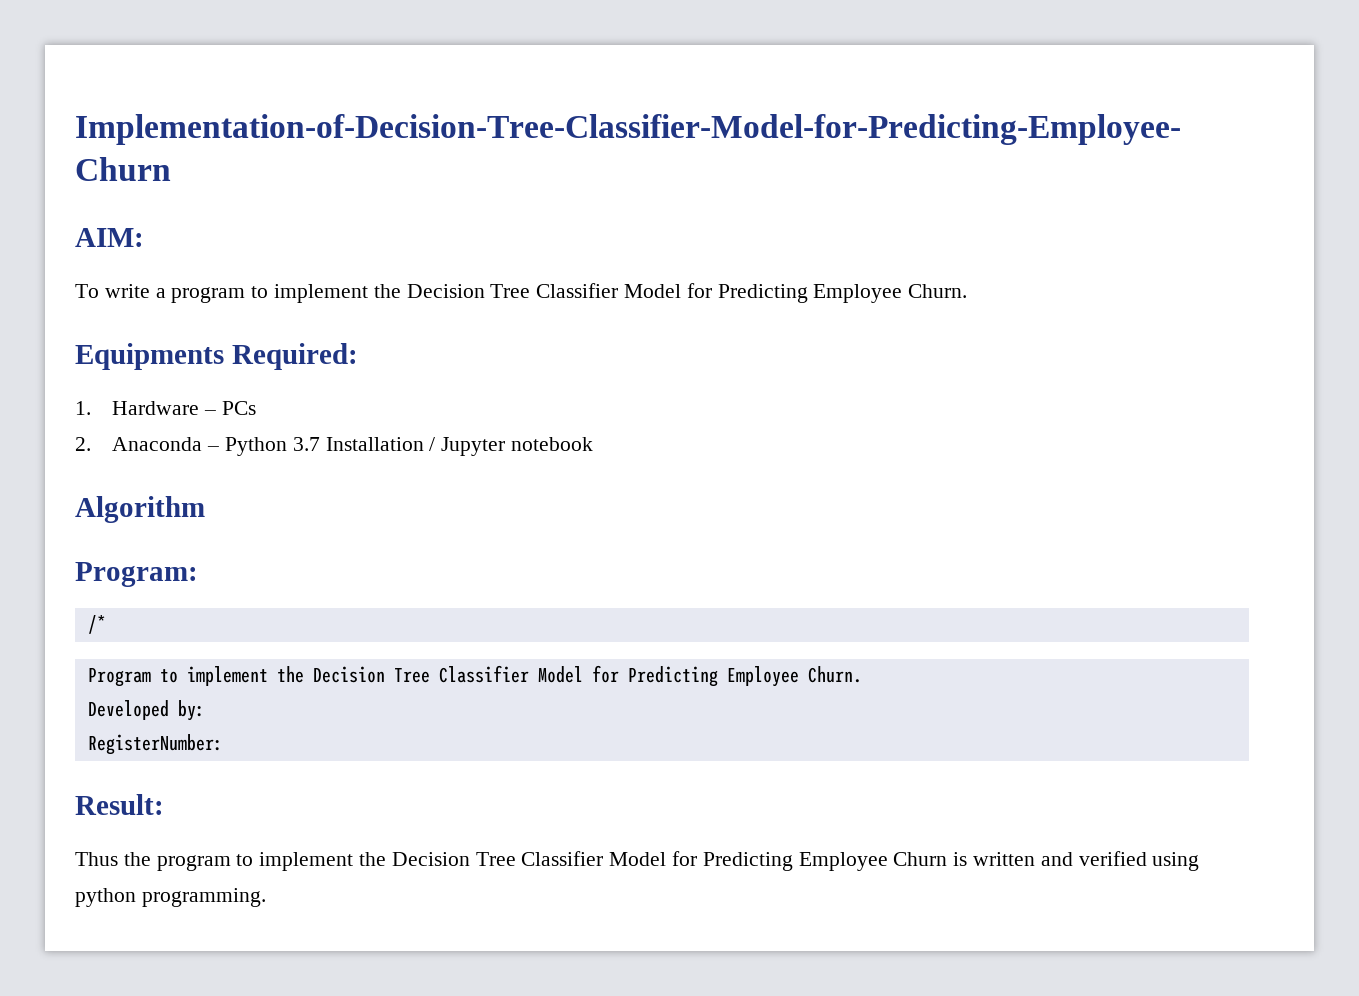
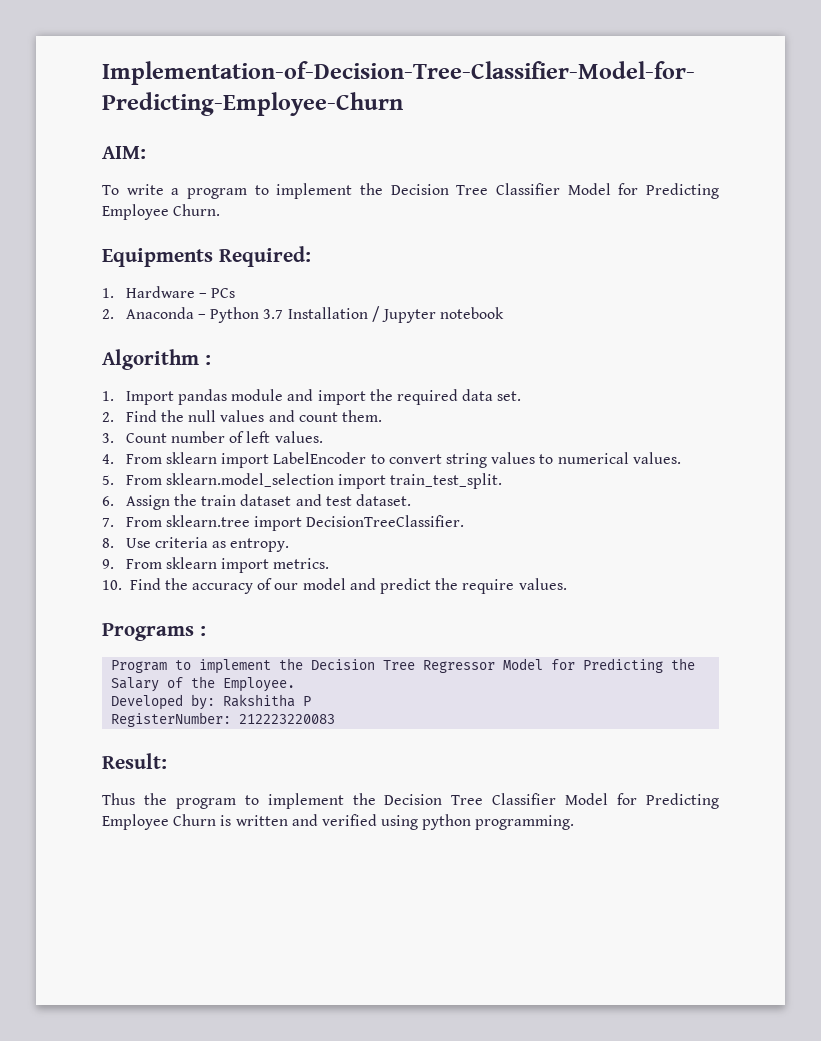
[75,562,198,587] [87,615,106,634] // Program: // /* -> [204,354,211,365] [102,389,522,405] [102,410,383,422] [102,431,323,443] [102,452,681,468] [102,473,503,489] [102,494,412,510] [102,515,465,531] [102,537,290,552] [102,557,330,573] [102,578,567,594] [102,623,206,641] : // 1. Import pandas module and import the required data set. // 2. Find the null values and count them. // 3. Count number of left values. // 4. From sklearn import LabelEncoder to convert string values to numerical values. // 5. From sklearn.model_selection import train_test_split. // 6. Assign the train dataset and test dataset. // 7. From sklearn.tree import DecisionTreeClassifier. // 8. Use criteria as entropy. // 9. From sklearn import metrics. // 10. Find the accuracy of our model and predict the require values. // Programs :
[438,665,862,687] Classifier Model for Predicting Employee Churn. -> [423,658,696,673] [111,676,296,692] Regressor Model for Predicting the Salary of the Employee.
(205, 710) none -> [223,694,312,707] Rakshitha P
(223, 744) none -> [239,714,336,724] 212223220083

